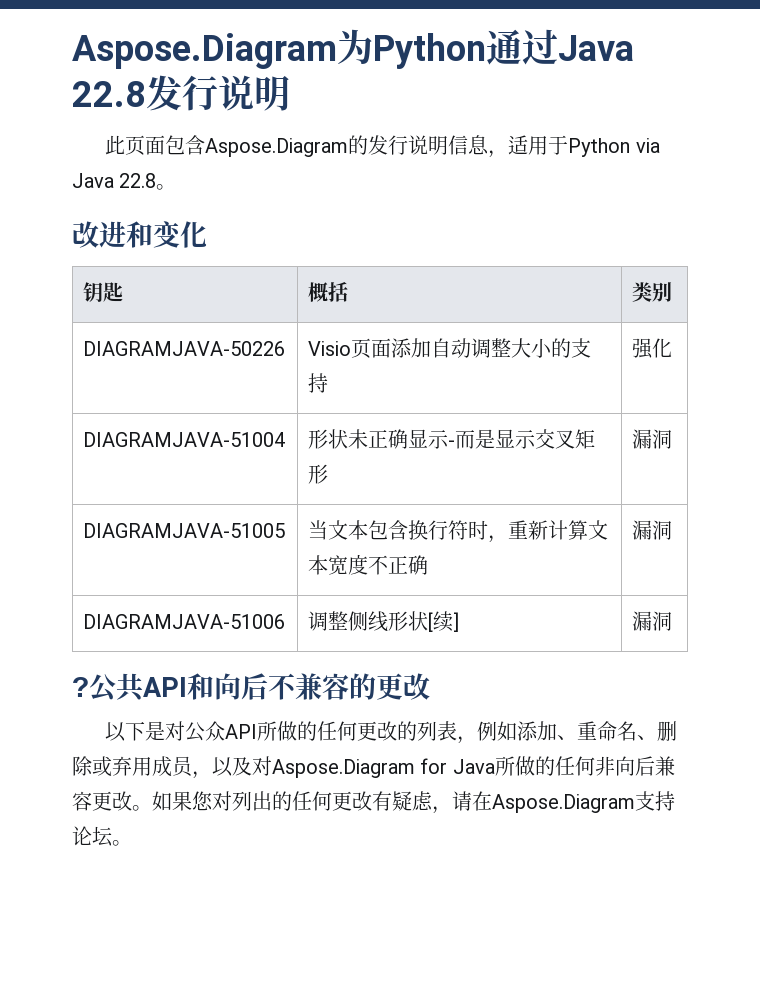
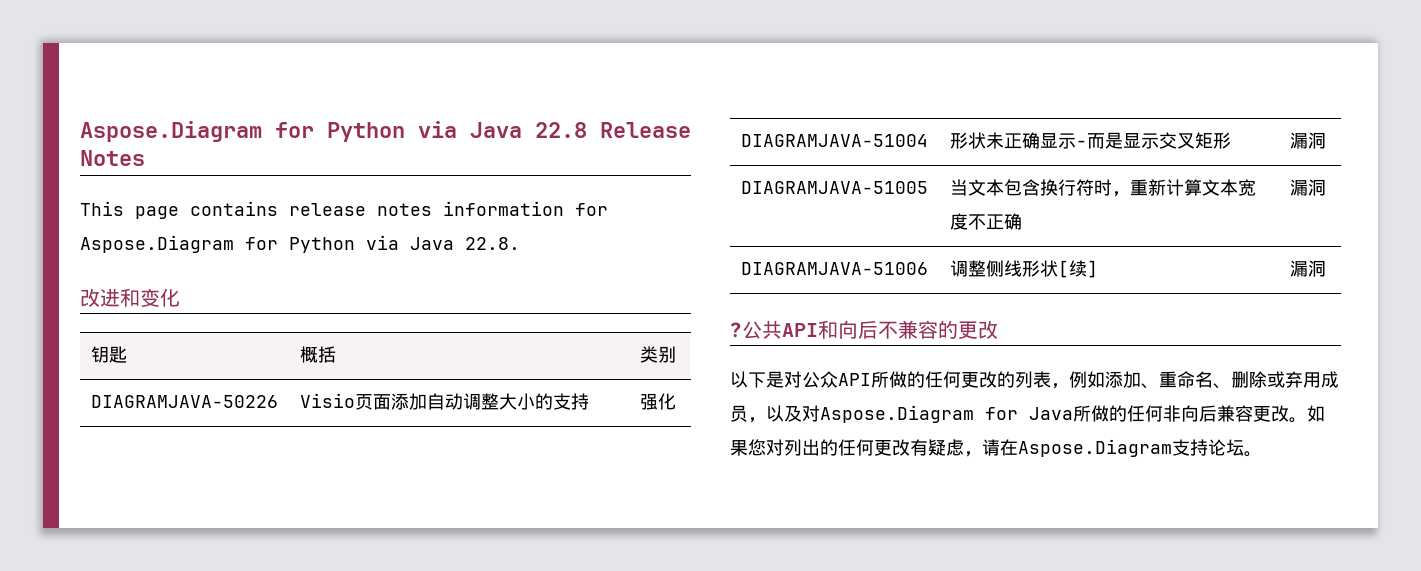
[72,29,634,69] [72,75,290,111] [105,135,660,158] [72,173,177,190] Aspose.Diagram为Python通过Java 22.8发行说明 // 此页面包含Aspose.Diagram的发行说明信息，适用于Python via Java 22.8。 -> [80,121,691,142] [80,150,145,166] [80,201,608,219] [80,235,520,253] Aspose.Diagram for Python via Java 22.8 Release Notes // This page contains release notes information for Aspose.Diagram for Python via Java 22.8.

